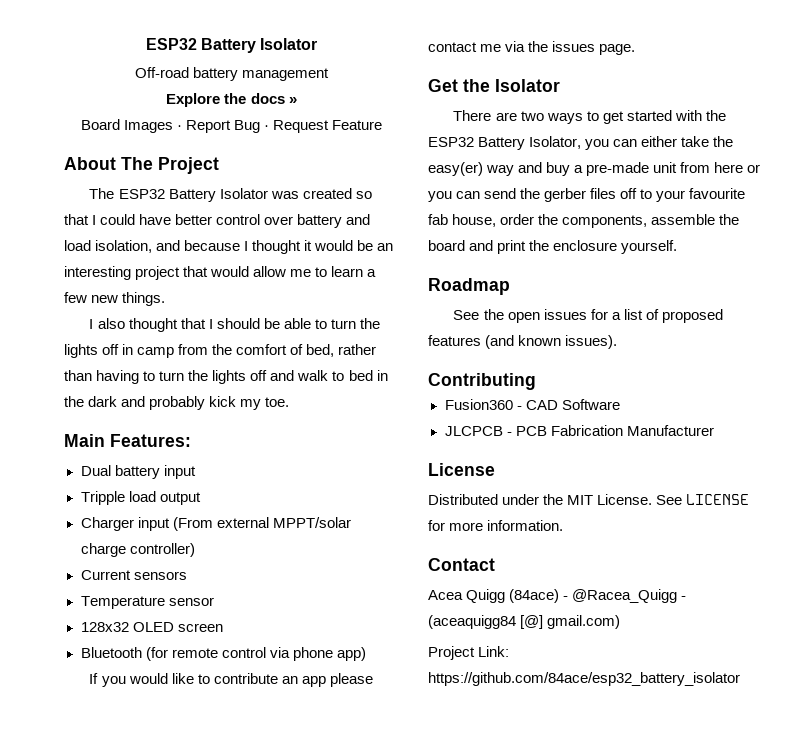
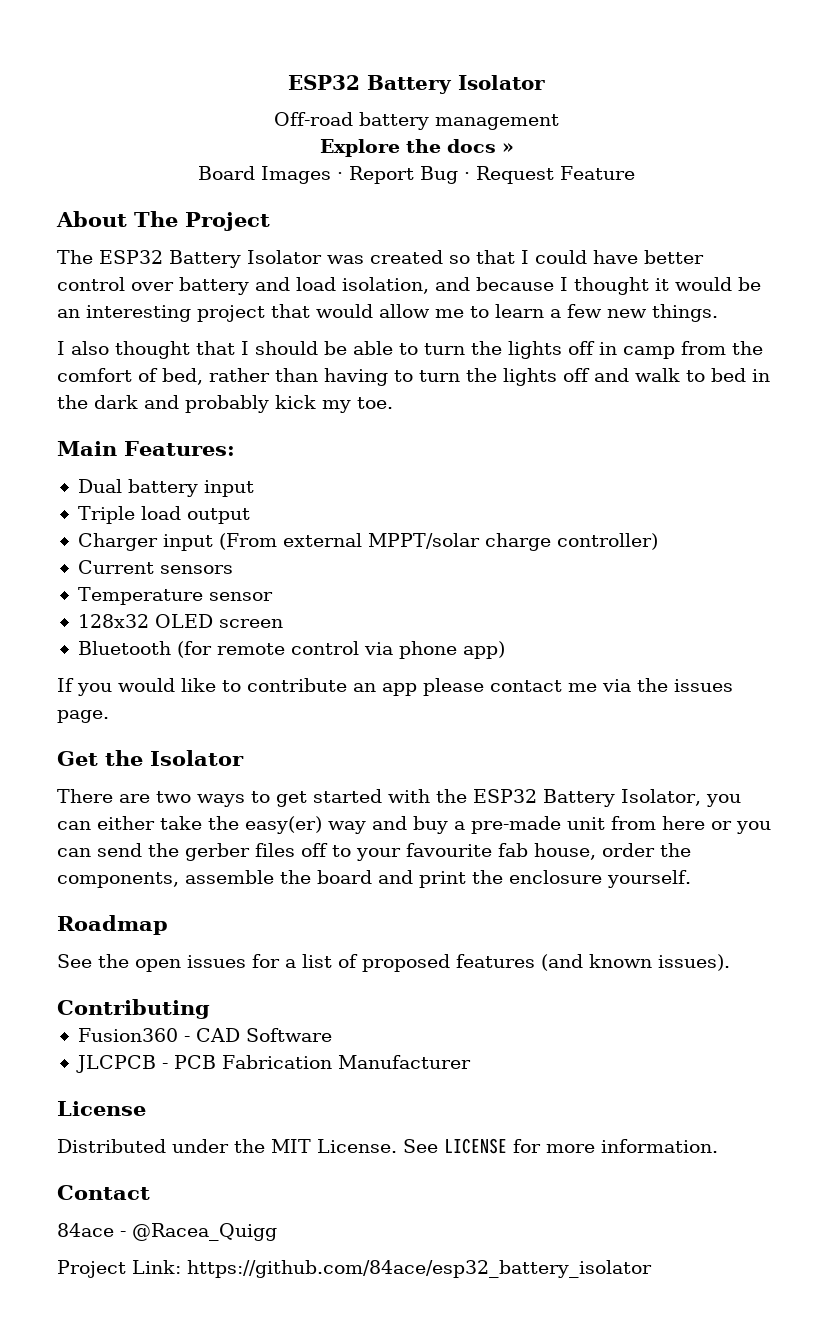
[80,491,125,505] Tripple -> [77,506,135,524] Triple
[428,589,560,603] Acea Quigg (84ace) -> [57,1223,114,1237] 84ace
[681,596,687,600] [428,615,621,629] - (aceaquigg84 [@] gmail.com) -> (277, 1232) none

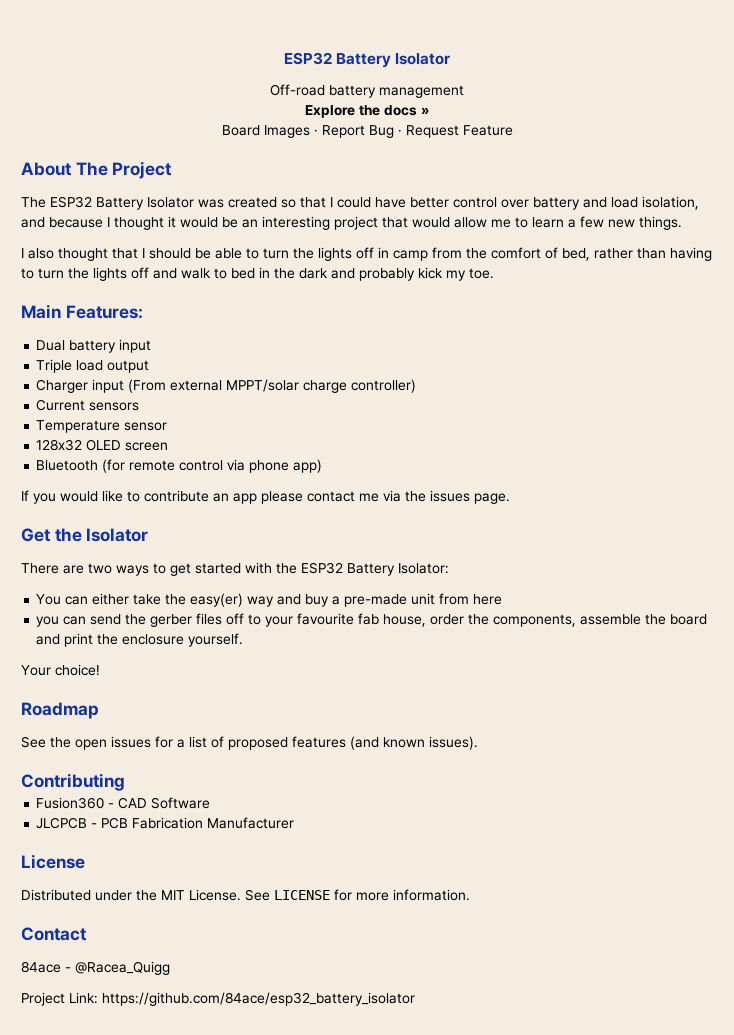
[621,789,741,807] Isolator, you -> [398,563,449,574] [36,594,62,605] Isolator: // You
[711,821,732,830] or -> (503, 599) //
(691, 879) none -> [21,664,100,676] // Your choice!

